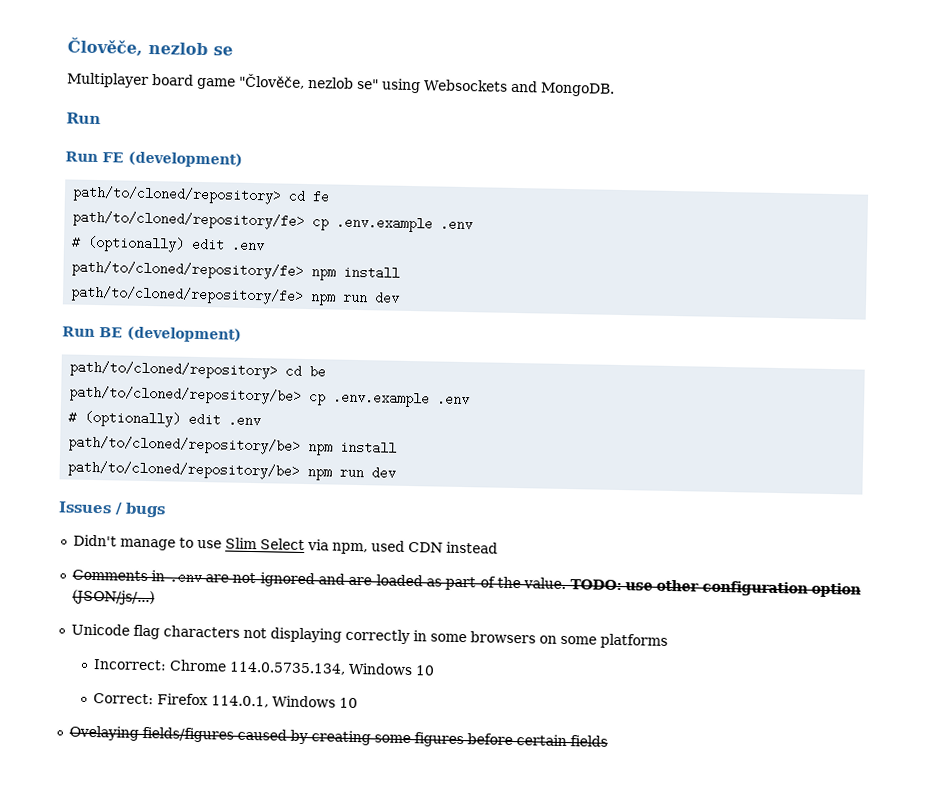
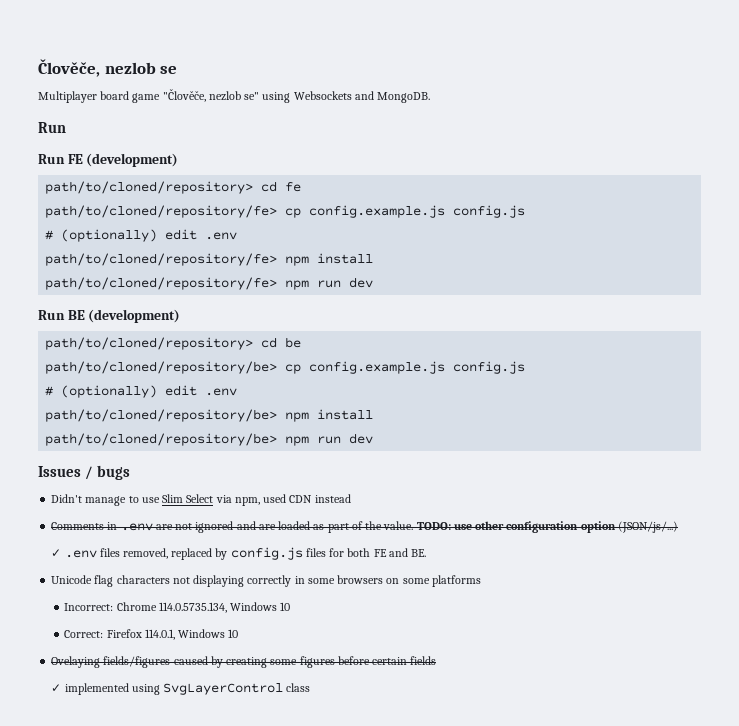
[336,215,474,233] .env.example .env -> [309,205,526,218] config.example.js config.js
[332,390,471,408] .env.example .env -> [309,361,526,374] config.example.js config.js
(155, 597) none -> [51,547,427,560] // ✓ .env files removed, replaced by config.js files for both FE and BE.
(608, 741) none -> [51,683,311,695] // ✓ implemented using SvgLayerControl class

